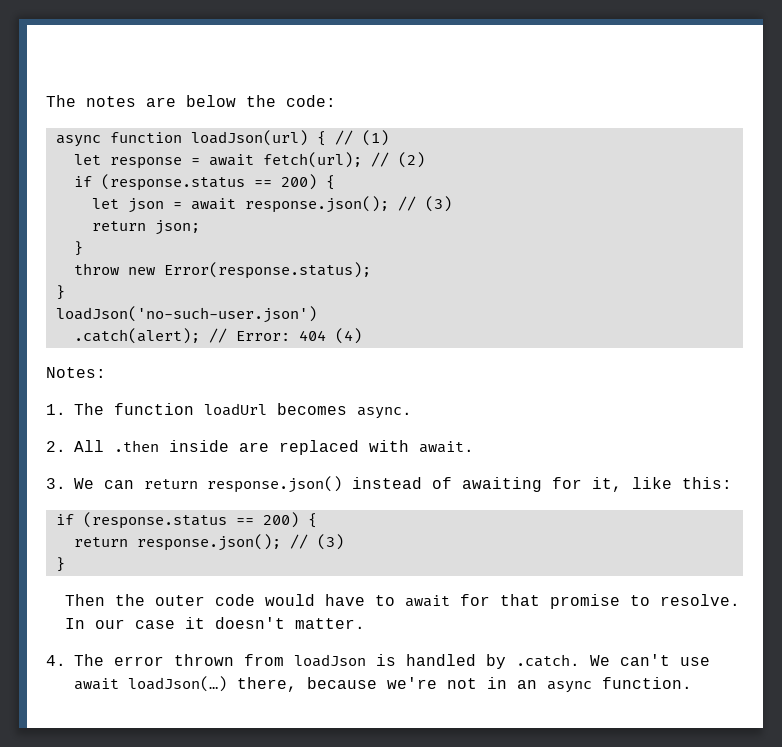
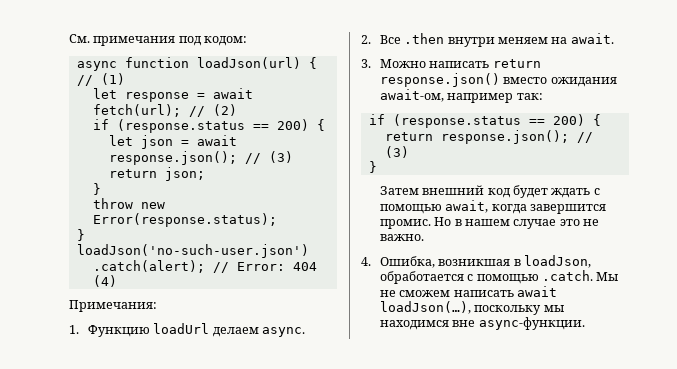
[46,95,336,107] The notes are below the code: -> [69,34,248,46] См. примечания под кодом:
[46,367,106,378] Notes: -> [69,300,157,312] Примечания:
[74,403,412,419] [46,440,474,455] [46,476,732,493] The function loadUrl becomes async. // 2. All .then inside are replaced with await. // 3. We can return response.json() instead of awaiting for it, like this: -> [87,323,305,337] [361,33,614,47] [361,59,541,68] [379,73,617,87] [379,89,543,103] Функцию loadUrl делаем async. // 2. Все .then внутри меняем на await. // 3. Можно написать return response.json() вместо ожидания await-ом, например так:
[64,594,740,609] [64,617,365,629] [46,654,710,669] [74,676,692,693] Then the outer code would have to await for that promise to resolve. In our case it doesn't matter. // 4. The error thrown from loadJson is handled by .catch. We can't use await loadJson(…) there, because we're not in an async function. -> [379,185,600,198] [379,200,606,214] [379,217,600,229] [379,234,424,241] [361,255,591,268] [379,270,619,284] [379,286,557,297] [379,301,564,315] [379,317,585,330] Затем внешний код будет ждать с помощью await, когда завершится промис. Но в нашем случае это не важно. // 4. Ошибка, возникшая в loadJson, обработается с помощью .catch. Мы не сможем написать await loadJson(…), поскольку мы находимся вне async-функции.

